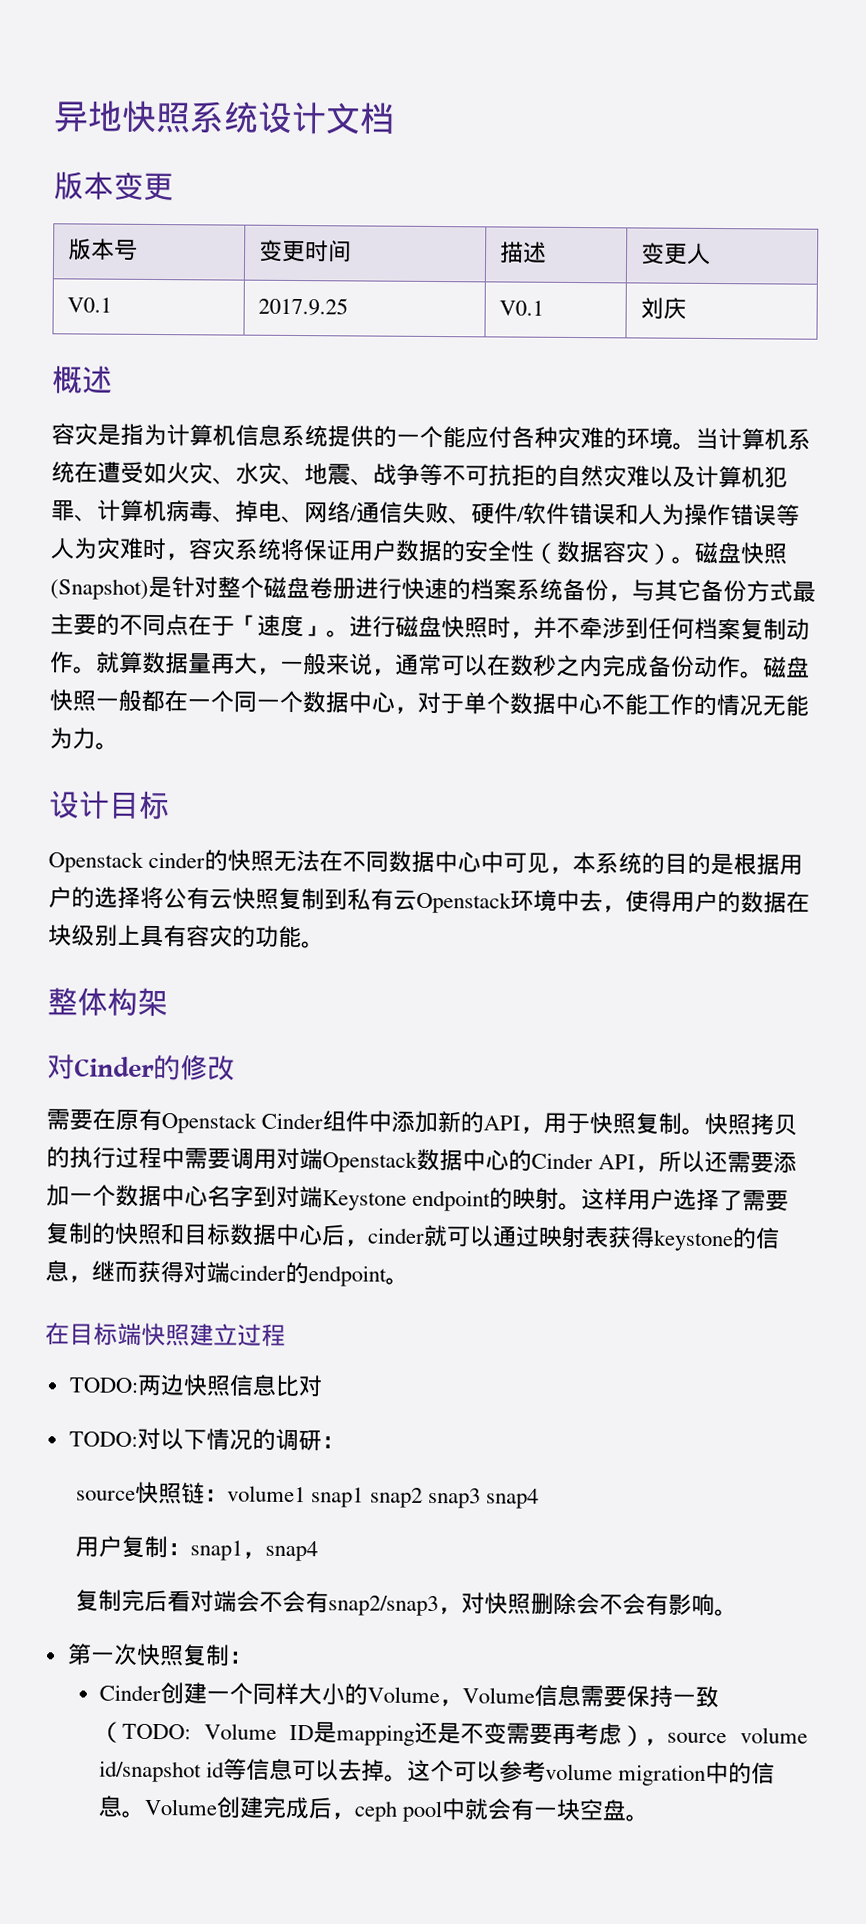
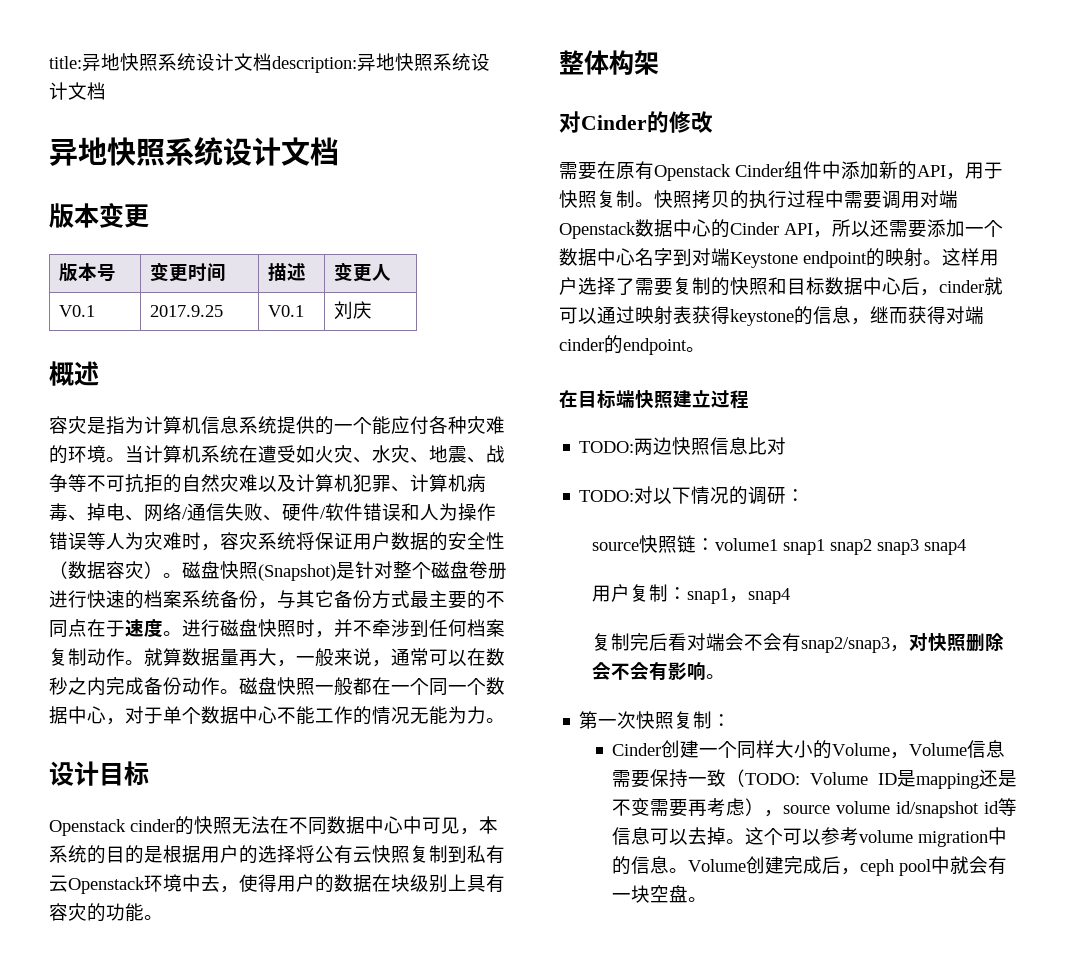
(53, 117) none -> [49,53,490,73] [49,82,106,100] title:异地快照系统设计文档description:异地快照系统设计文档 //
[234,614,327,638] 「速度」 -> [125,619,163,637] 速度

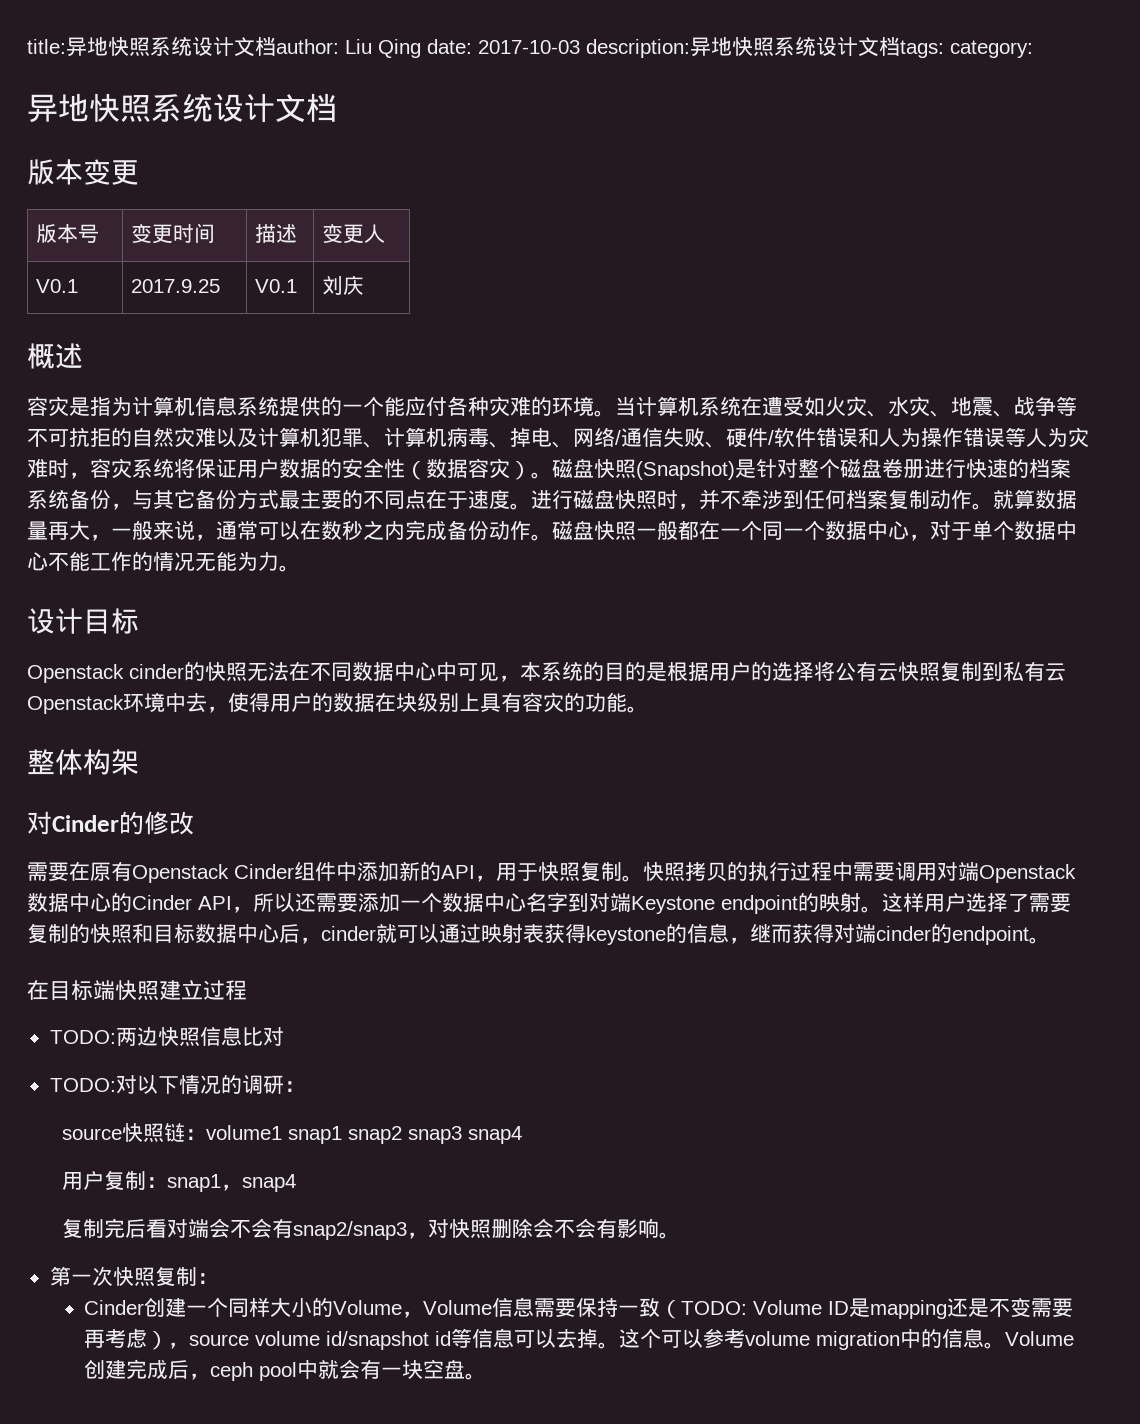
(272, 62) none -> [276,39,580,58] author: Liu Qing date: 2017-10-03
(106, 91) none -> [900,40,1033,58] tags: category:

